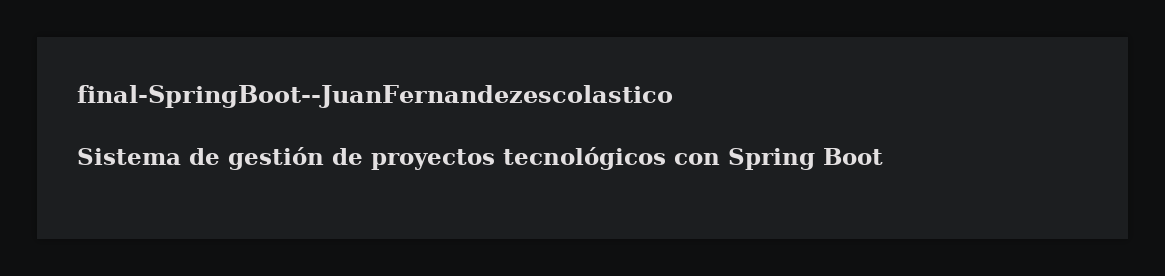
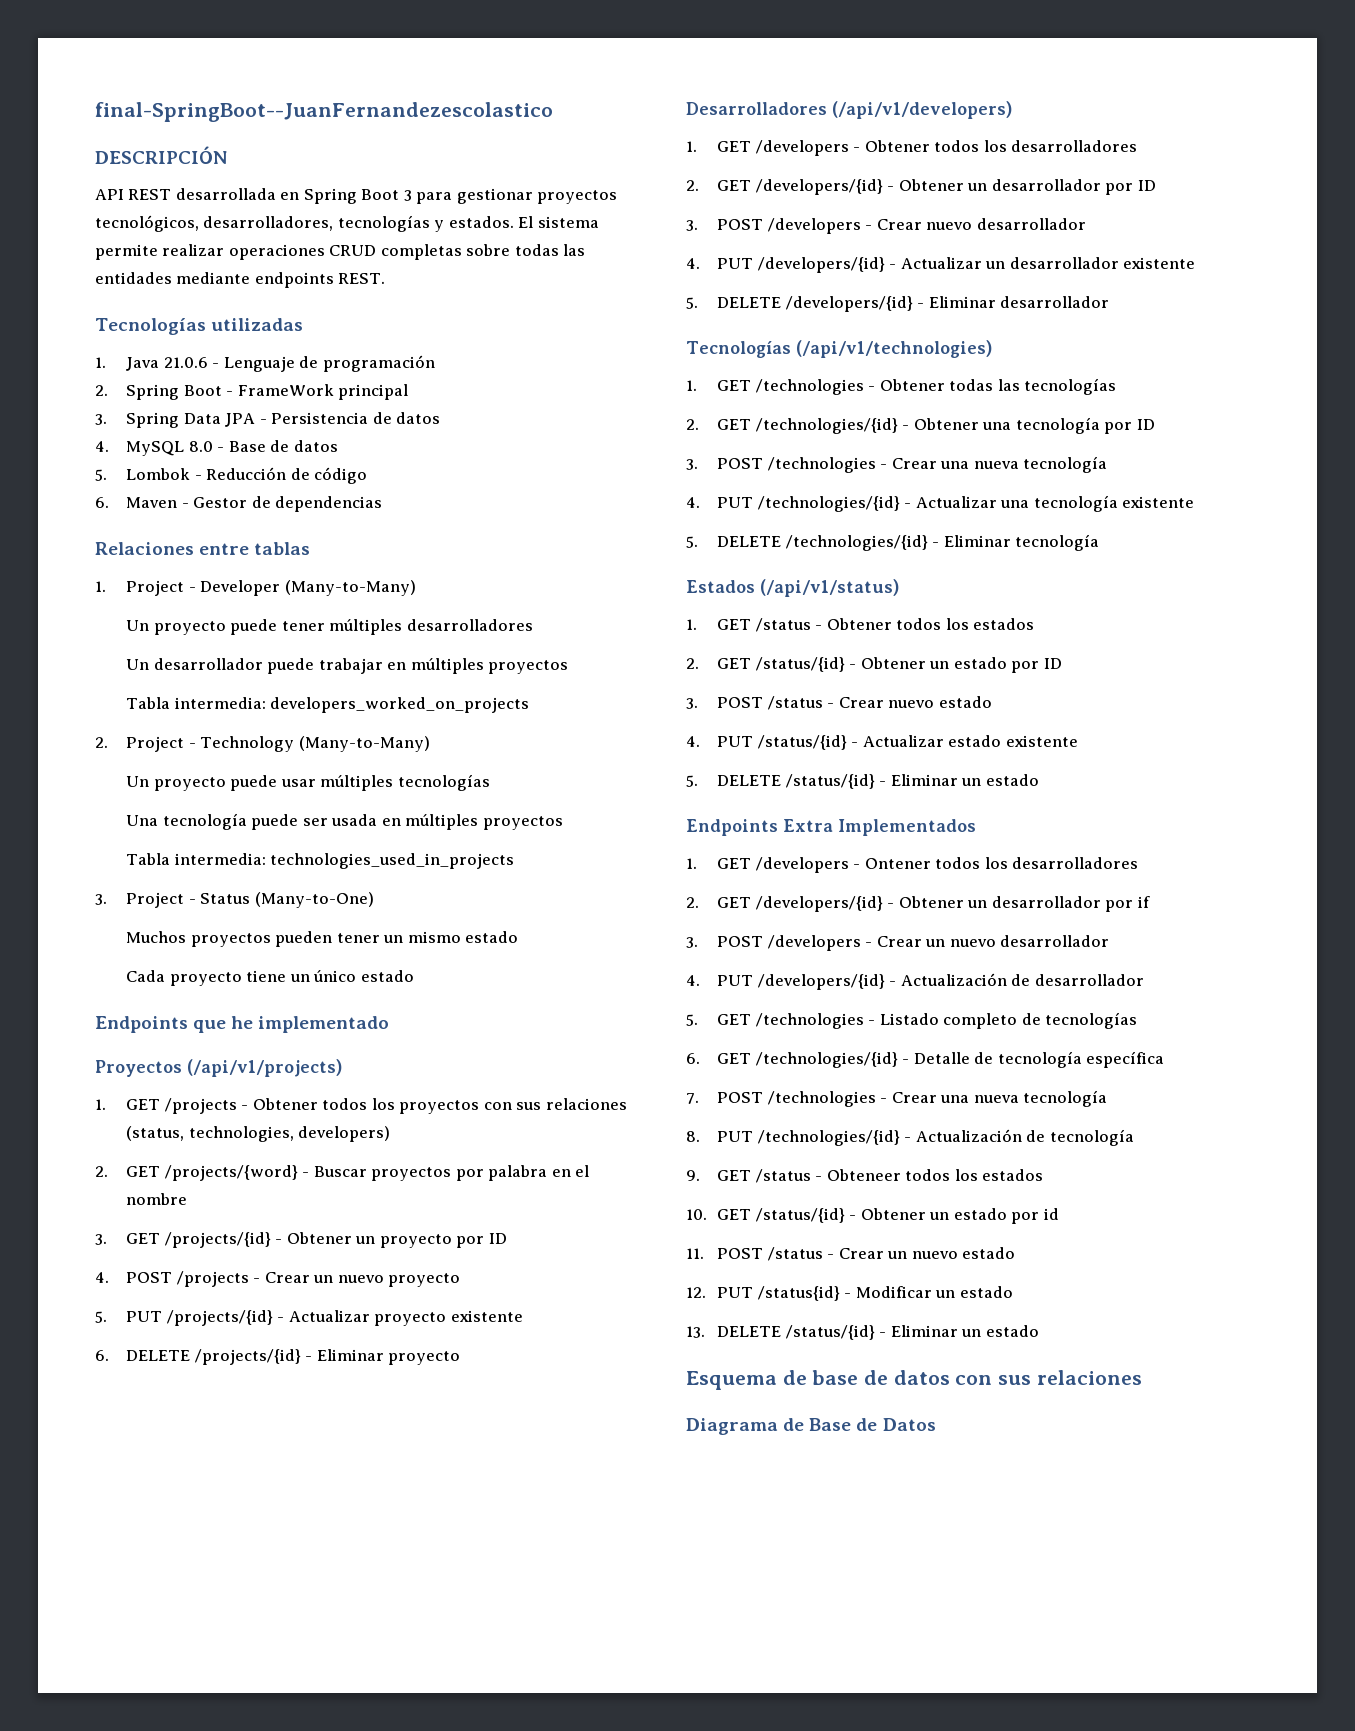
[77,147,883,170] Sistema de gestión de proyectos tecnológicos con Spring Boot -> [95,146,227,164] [95,188,618,204] [95,215,599,232] [95,244,586,260] [95,272,386,288] [95,318,304,335] [95,355,435,372] [95,384,409,400] [95,412,441,428] [95,440,338,456] [95,467,368,484] [95,496,383,512] [95,542,311,555] [95,580,416,596] [126,619,533,635] [126,658,569,674] [126,697,530,713] [95,736,430,752] [126,774,490,791] [126,813,563,830] [126,853,515,869] [95,892,374,908] [126,931,519,947] [126,970,414,986] [95,1016,390,1033] [95,1059,342,1077] [95,1098,627,1114] [126,1126,391,1142] [95,1165,590,1181] [126,1193,188,1205] [95,1232,507,1248] [95,1271,461,1287] [95,1310,523,1326] [95,1349,461,1365] [686,101,1012,119] [686,140,1138,156] [686,179,1156,195] [686,218,1086,234] [686,257,1196,273] [686,296,1110,312] [686,340,992,358] [686,378,1117,395] [686,417,1155,434] [686,456,1108,473] [686,495,1195,512] [686,534,1100,551] [686,579,899,597] [686,618,1035,632] [686,657,1062,673] [686,696,992,710] [686,735,1078,750] [686,774,1039,789] [686,819,976,836] [686,857,1139,873] [686,896,1150,912] [686,935,1110,951] [686,973,1144,990] [686,1012,1138,1029] [686,1051,1165,1068] [686,1090,1108,1107] [686,1129,1134,1146] [686,1169,1044,1183] [686,1208,1059,1224] [686,1247,1016,1261] [686,1286,1013,1301] [686,1325,1039,1340] [686,1370,1142,1390] [686,1418,936,1435] DESCRIPCIÓN // API REST desarrollada en Spring Boot 3 para gestionar proyectos tecnológicos, desarrolladores, tecnologías y estados. El sistema permite realizar operaciones CRUD completas sobre todas las entidades mediante endpoints REST. // Tecnologías utilizadas // 1. Java 21.0.6 - Lenguaje de programación // 2. Spring Boot - FrameWork principal // 3. Spring Data JPA - Persistencia de datos // 4. MySQL 8.0 - Base de datos // 5. Lombok - Reducción de código // 6. Maven - Gestor de dependencias // Relaciones entre tablas // 1. Project - Developer (Many-to-Many) // Un proyecto puede tener múltiples desarrolladores // Un desarrollador puede trabajar en múltiples proyectos // Tabla intermedia: developers_worked_on_projects // 2. Project - Technology (Many-to-Many) // Un proyecto puede usar múltiples tecnologías // Una tecnología puede ser usada en múltiples proyectos // Tabla intermedia: technologies_used_in_projects // 3. Project - Status (Many-to-One) // Muchos proyectos pueden tener un mismo estado // Cada proyecto tiene un único estado // Endpoints que he implementado // Proyectos (/api/v1/projects) // 1. GET /projects - Obtener todos los proyectos con sus relaciones (status, technologies, developers) // 2. GET /projects/{word} - Buscar proyectos por palabra en el nombre // 3. GET /projects/{id} - Obtener un proyecto por ID // 4. POST /projects - Crear un nuevo proyecto // 5. PUT /projects/{id} - Actualizar proyecto existente // 6. DELETE /projects/{id} - Eliminar proyecto // Desarrolladores (/api/v1/developers) // 1. GET /developers - Obtener todos los desarrolladores // 2. GET /developers/{id} - Obtener un desarrollador por ID // 3. POST /developers - Crear nuevo desarrollador // 4. PUT /developers/{id} - Actualizar un desarrollador existente // 5. DELETE /developers/{id} - Eliminar desarrollador // Tecnologías (/api/v1/technologies) // 1. GET /technologies - Obtener todas las tecnologías // 2. GET /technologies/{id} - Obtener una tecnología por ID // 3. POST /technologies - Crear una nueva tecnología // 4. PUT /technologies/{id} - Actualizar una tecnología existente // 5. DELETE /technologies/{id} - Eliminar tecnología // Estados (/api/v1/status) // 1. GET /status - Obtener todos los estados // 2. GET /status/{id} - Obtener un estado por ID // 3. POST /status - Crear nuevo estado // 4. PUT /status/{id} - Actualizar estado existente // 5. DELETE /status/{id} - Eliminar un estado // Endpoints Extra Implementados // 1. GET /developers - Ontener todos los desarrolladores // 2. GET /developers/{id} - Obtener un desarrollador por if // 3. POST /developers - Crear un nuevo desarrollador // 4. PUT /developers/{id} - Actualización de desarrollador // 5. GET /technologies - Listado completo de tecnologías // 6. GET /technologies/{id} - Detalle de tecnología específica // 7. POST /technologies - Crear una nueva tecnología // 8. PUT /technologies/{id} - Actualización de tecnología // 9. GET /status - Obteneer todos los estados // 10. GET /status/{id} - Obtener un estado por id // 11. POST /status - Crear un nuevo estado // 12. PUT /status{id} - Modificar un estado // 13. DELETE /status/{id} - Eliminar un estado // Esquema de base de datos con sus relaciones // Diagrama de Base de Datos

